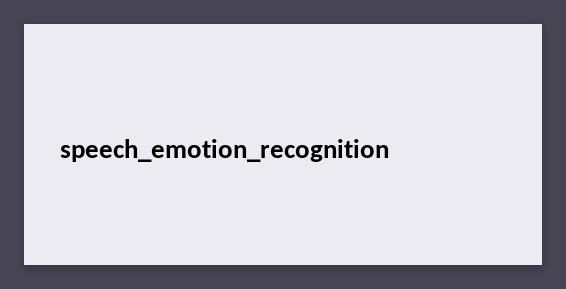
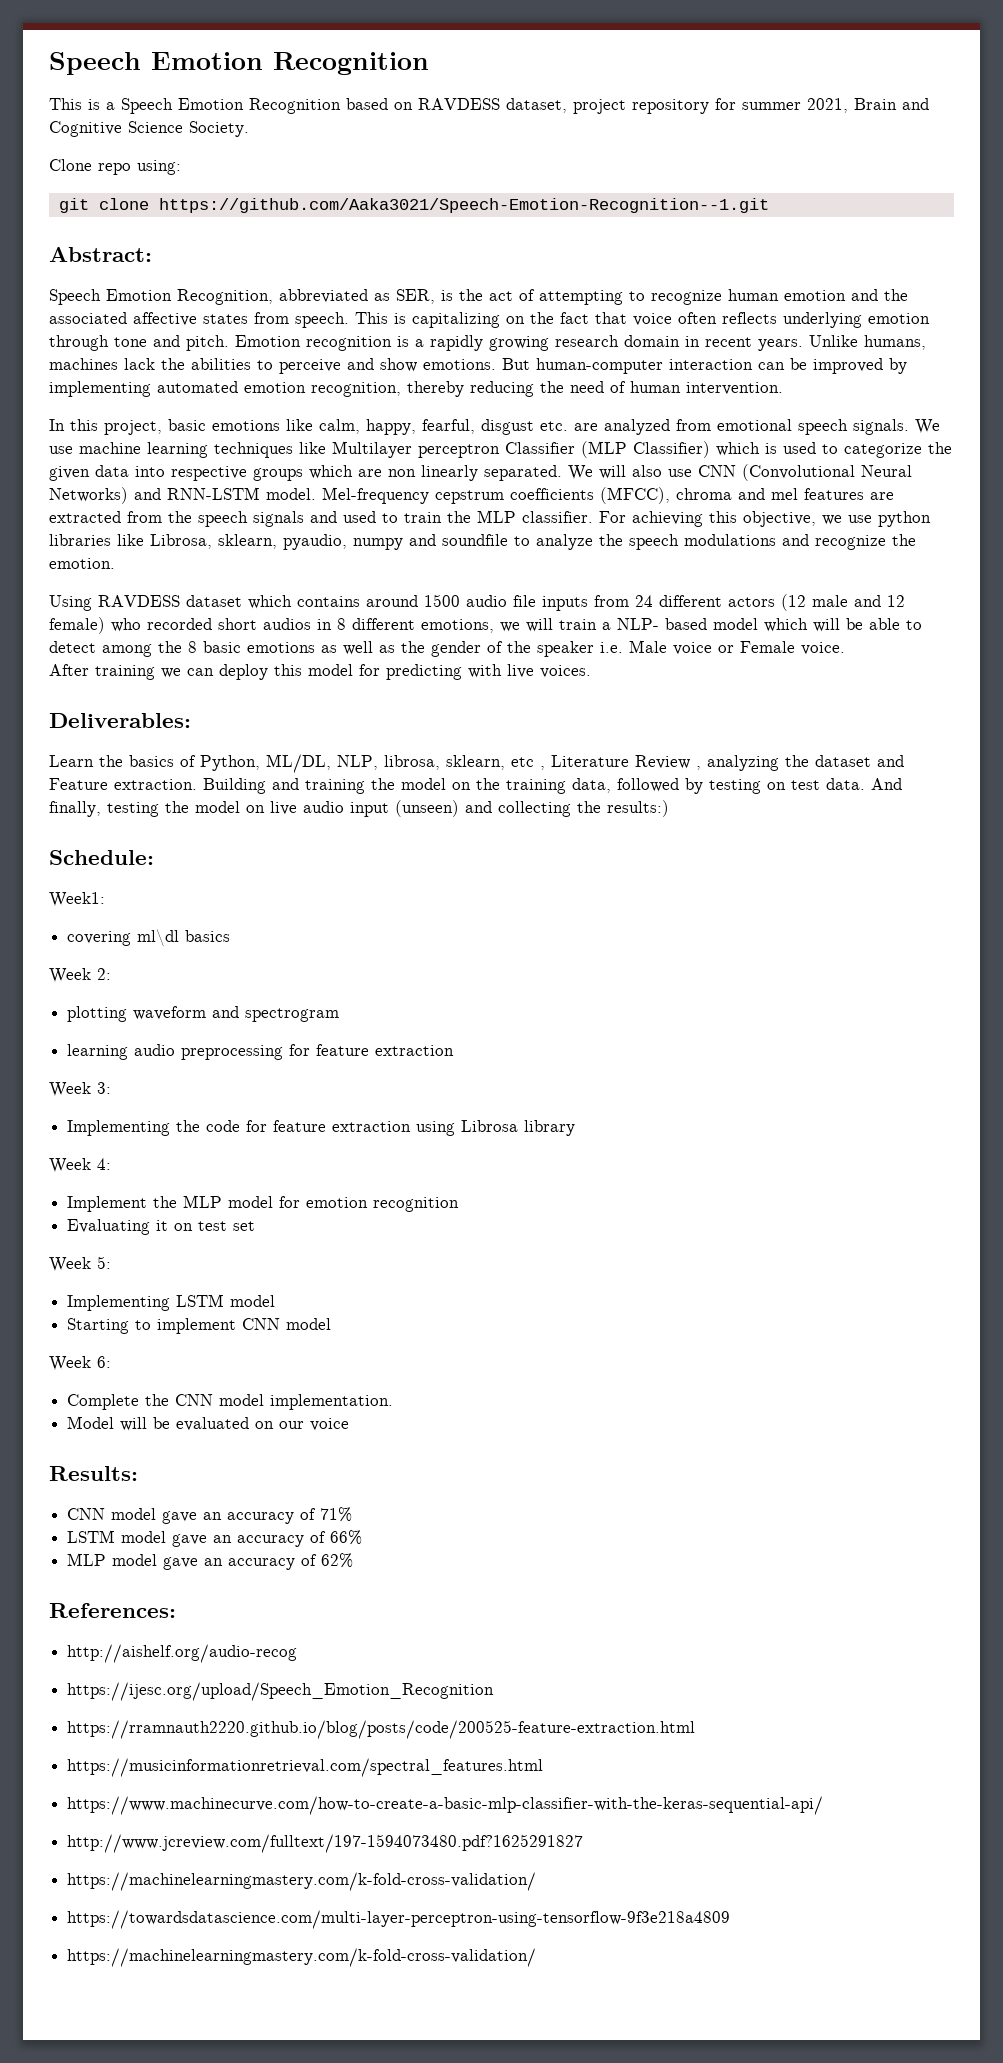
[60,139,389,162] speech_emotion_recognition -> [49,52,429,75] [49,98,929,114] [49,121,249,137] [49,159,181,175] [58,198,769,213] [49,247,152,262] [49,289,908,305] [49,312,930,328] [49,335,926,351] [49,358,907,374] [49,381,783,397] [49,419,940,435] [49,441,952,458] [49,464,912,481] [49,487,894,504] [49,510,931,527] [49,534,916,550] [49,558,115,569] [49,594,905,611] [49,617,922,634] [49,640,845,657] [49,664,591,680] [49,713,191,728] [49,754,904,773] [49,778,902,794] [49,800,669,817] [49,850,154,865] [49,892,105,907] [67,929,231,947] [49,968,111,983] [67,1006,340,1022] [67,1044,455,1060] [49,1082,111,1097] [67,1120,576,1136] [49,1158,111,1173] [67,1195,460,1212] [67,1219,256,1235] [49,1256,111,1272] [67,1294,276,1311] [67,1318,332,1334] [49,1356,111,1371] [67,1394,394,1410] [67,1416,350,1431] [49,1466,138,1481] [67,1507,353,1524] [67,1530,363,1547] [67,1553,354,1570] [49,1603,176,1618] [67,1644,298,1663] [67,1682,495,1701] [67,1720,696,1739] [67,1758,544,1777] [67,1796,824,1815] [67,1834,584,1853] [67,1872,537,1891] [67,1910,731,1929] [67,1948,537,1967] Speech Emotion Recognition // This is a Speech Emotion Recognition based on RAVDESS dataset, project repository for summer 2021, Brain and Cognitive Science Society. // Clone repo using: // git clone https://github.com/Aaka3021/Speech-Emotion-Recognition--1.git // Abstract: // Speech Emotion Recognition, abbreviated as SER, is the act of attempting to recognize human emotion and the associated affective states from speech. This is capitalizing on the fact that voice often reflects underlying emotion through tone and pitch. Emotion recognition is a rapidly growing research domain in recent years. Unlike humans, machines lack the abilities to perceive and show emotions. But human-computer interaction can be improved by implementing automated emotion recognition, thereby reducing the need of human intervention. // In this project, basic emotions like calm, happy, fearful, disgust etc. are analyzed from emotional speech signals. We use machine learning techniques like Multilayer perceptron Classifier (MLP Classifier) which is used to categorize the given data into respective groups which are non linearly separated. We will also use CNN (Convolutional Neural Networks) and RNN-LSTM model. Mel-frequency cepstrum coefficients (MFCC), chroma and mel features are extracted from the speech signals and used to train the MLP classifier. For achieving this objective, we use python libraries like Librosa, sklearn, pyaudio, numpy and soundfile to analyze the speech modulations and recognize the emotion. // Using RAVDESS dataset which contains around 1500 audio file inputs from 24 different actors (12 male and 12 female) who recorded short audios in 8 different emotions, we will train a NLP- based model which will be able to detect among the 8 basic emotions as well as the gender of the speaker i.e. Male voice or Female voice. // After training we can deploy this model for predicting with live voices. // Deliverables: // Learn the basics of Python, ML/DL, NLP, librosa, sklearn, etc , Literature Review , analyzing the dataset and Feature extraction. Building and training the model on the training data, followed by testing on test data. And finally, testing the model on live audio input (unseen) and collecting the results:) // Schedule: // Week1: // covering ml\dl basics // Week 2: // plotting waveform and spectrogram // learning audio preprocessing for feature extraction // Week 3: // Implementing the code for feature extraction using Librosa library // Week 4: // Implement the MLP model for emotion recognition // Evaluating it on test set // Week 5: // Implementing LSTM model // Starting to implement CNN model // Week 6: // Complete the CNN model implementation. // Model will be evaluated on our voice // Results: // CNN model gave an accuracy of 71% // LSTM model gave an accuracy of 66% // MLP model gave an accuracy of 62% // References: // http://aishelf.org/audio-recog // https://ijesc.org/upload/Speech_Emotion_Recognition // https://rramnauth2220.github.io/blog/posts/code/200525-feature-extraction.html // https://musicinformationretrieval.com/spectral_features.html // https://www.machinecurve.com/how-to-create-a-basic-mlp-classifier-with-the-keras-sequential-api/ // http://www.jcreview.com/fulltext/197-1594073480.pdf?1625291827 // https://machinelearningmastery.com/k-fold-cross-validation/ // https://towardsdatascience.com/multi-layer-perceptron-using-tensorflow-9f3e218a4809 // https://machinelearningmastery.com/k-fold-cross-validation/

